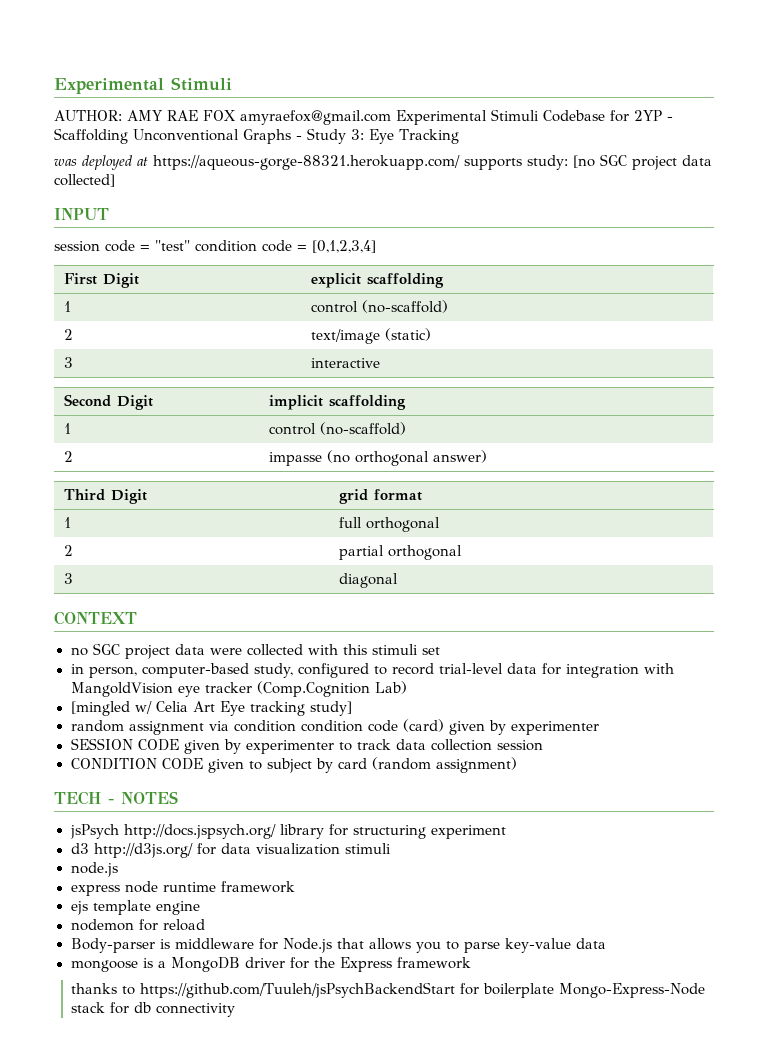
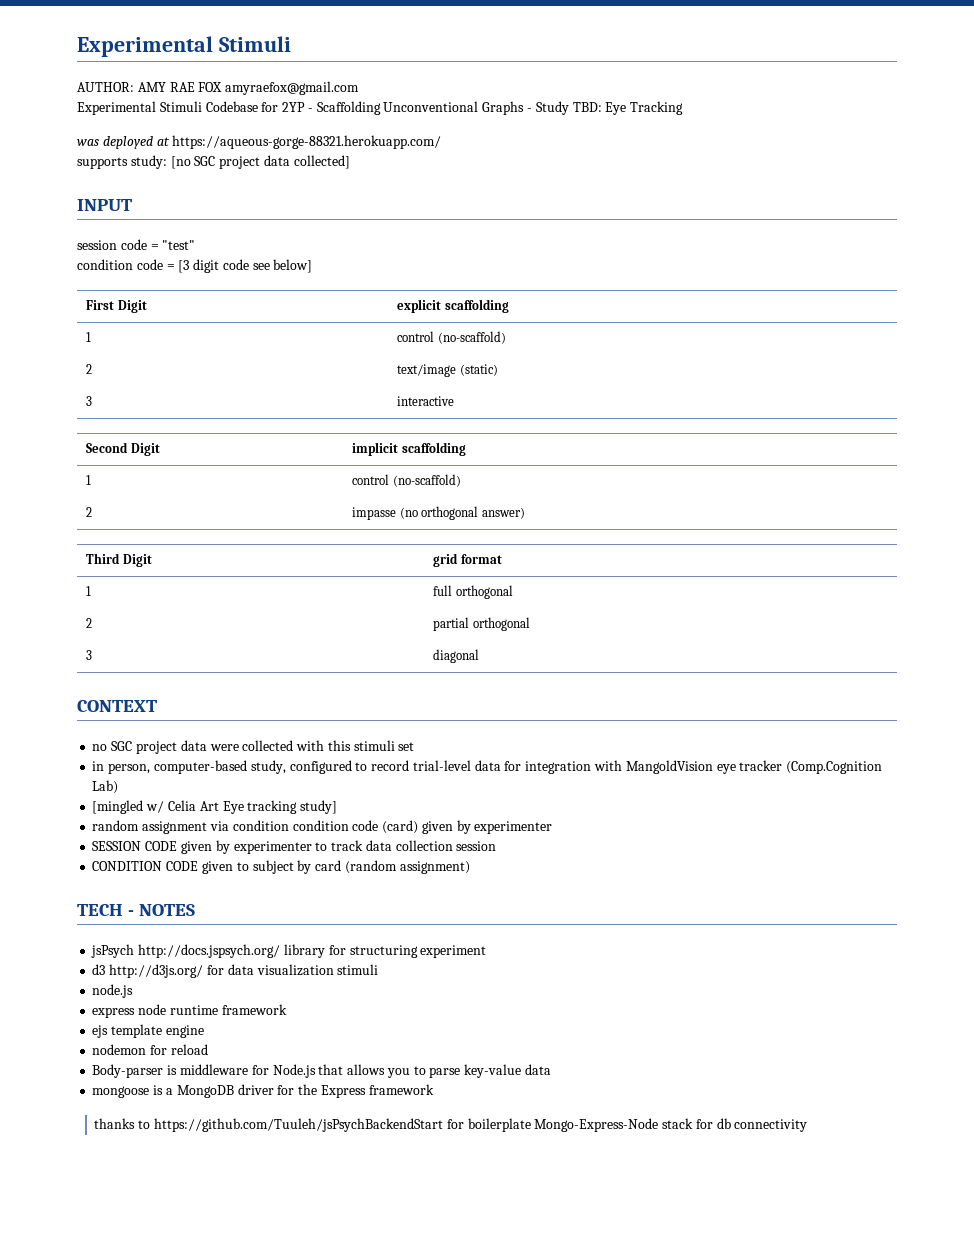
(391, 117) none -> (360, 88) //
[351,129,364,140] 3: -> [572,102,602,112] TBD:
(460, 162) none -> (442, 142) //
(190, 245) none -> (196, 245) //
[312,240,376,253] [0,1,2,3,4] -> [178,259,313,273] [3 digit code see below]

